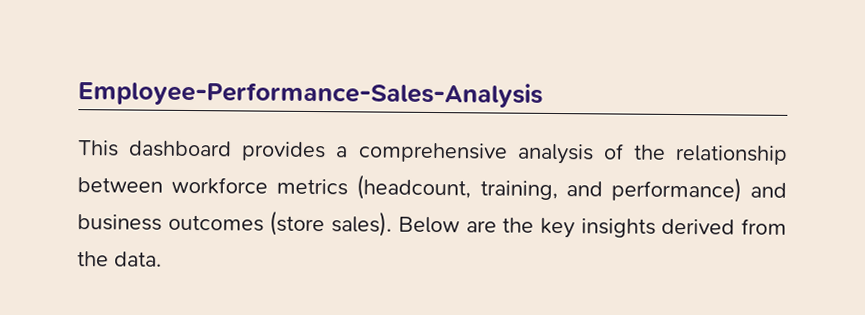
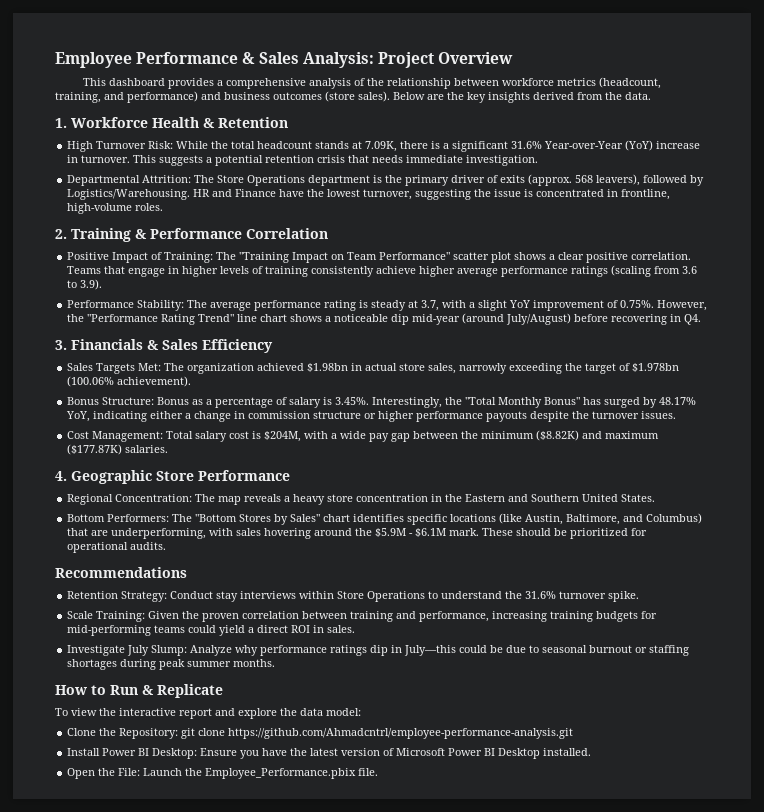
[78,80,543,108] Employee-Performance-Sales-Analysis -> [55,52,514,68] Employee Performance & Sales Analysis: Project Overview
(162, 259) none -> [55,117,288,128] [67,140,701,152] [67,155,539,166] [67,174,705,186] [67,189,671,200] [67,203,164,214] [55,228,328,242] [67,252,692,263] [67,265,698,277] [67,279,103,290] [67,300,708,311] [67,313,702,325] [55,339,273,353] [67,363,680,374] [67,376,192,387] [67,397,697,408] [66,411,677,422] [67,430,660,442] [67,444,169,455] [55,470,290,484] [67,494,656,505] [67,513,703,525] [67,528,648,539] [67,542,167,553] [55,567,187,578] [67,591,640,602] [67,611,658,622] [67,625,356,636] [67,645,690,656] [67,659,276,670] [55,684,223,698] [55,708,361,719] [67,728,574,739] [67,748,592,759] [67,768,379,779] // 1. Workforce Health & Retention // High Turnover Risk: While the total headcount stands at 7.09K, there is a significant 31.6% Year-over-Year (YoY) increase in turnover. This suggests a potential retention crisis that needs immediate investigation. // Departmental Attrition: The Store Operations department is the primary driver of exits (approx. 568 leavers), followed by Logistics/Warehousing. HR and Finance have the lowest turnover, suggesting the issue is concentrated in frontline, high-volume roles. // 2. Training & Performance Correlation // Positive Impact of Training: The "Training Impact on Team Performance" scatter plot shows a clear positive correlation. Teams that engage in higher levels of training consistently achieve higher average performance ratings (scaling from 3.6 to 3.9). // Performance Stability: The average performance rating is steady at 3.7, with a slight YoY improvement of 0.75%. However, the "Performance Rating Trend" line chart shows a noticeable dip mid-year (around July/August) before recovering in Q4. // 3. Financials & Sales Efficiency // Sales Targets Met: The organization achieved $1.98bn in actual store sales, narrowly exceeding the target of $1.978bn (100.06% achievement). // Bonus Structure: Bonus as a percentage of salary is 3.45%. Interestingly, the "Total Monthly Bonus" has surged by 48.17% YoY, indicating either a change in commission structure or higher performance payouts despite the turnover issues. // Cost Management: Total salary cost is $204M, with a wide pay gap between the minimum ($8.82K) and maximum ($177.87K) salaries. // 4. Geographic Store Performance // Regional Concentration: The map reveals a heavy store concentration in the Eastern and Southern United States. // Bottom Performers: The "Bottom Stores by Sales" chart identifies specific locations (like Austin, Baltimore, and Columbus) that are underperforming, with sales hovering around the $5.9M - $6.1M mark. These should be prioritized for operational audits. // Recommendations // Retention Strategy: Conduct stay interviews within Store Operations to understand the 31.6% turnover spike. // Scale Training: Given the proven correlation between training and performance, increasing training budgets for mid-performing teams could yield a direct ROI in sales. // Investigate July Slump: Analyze why performance ratings dip in July—this could be due to seasonal burnout or staffing shortages during peak summer months. // How to Run & Replicate // To view the interactive report and explore the data model: // Clone the Repository: git clone https://github.com/Ahmadcntrl/employee-performance-analysis.git // Install Power BI Desktop: Ensure you have the latest version of Microsoft Power BI Desktop installed. // Open the File: Launch the Employee_Performance.pbix file.

